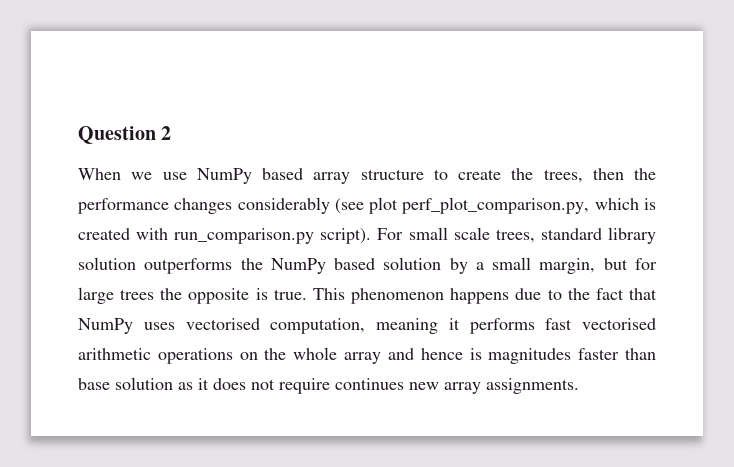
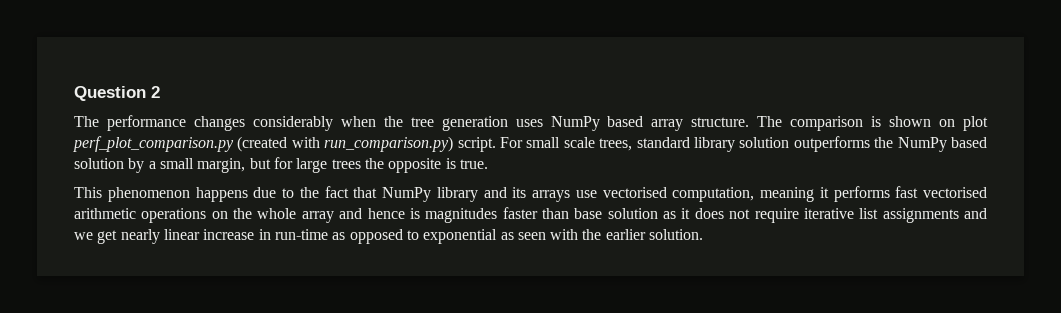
[78,168,656,184] [78,197,656,214] [78,228,372,244] When we use NumPy based array structure to create the trees, then the performance changes considerably (see plot perf_plot_comparison.py, which is created with run_comparison.py script). -> [74,115,989,131] [73,136,496,152] The performance changes considerably when the tree generation uses NumPy based array structure. The comparison is shown on plot perf_plot_comparison.py (created with run_comparison.py) script.
(307, 294) none -> (488, 164) //
[143,322,175,330] uses -> [436,187,597,202] library and its arrays use
[335,378,579,394] continues new array assignments. -> [803,208,988,223] [74,229,704,244] iterative list assignments and we get nearly linear increase in run-time as opposed to exponential as seen with the earlier solution.

